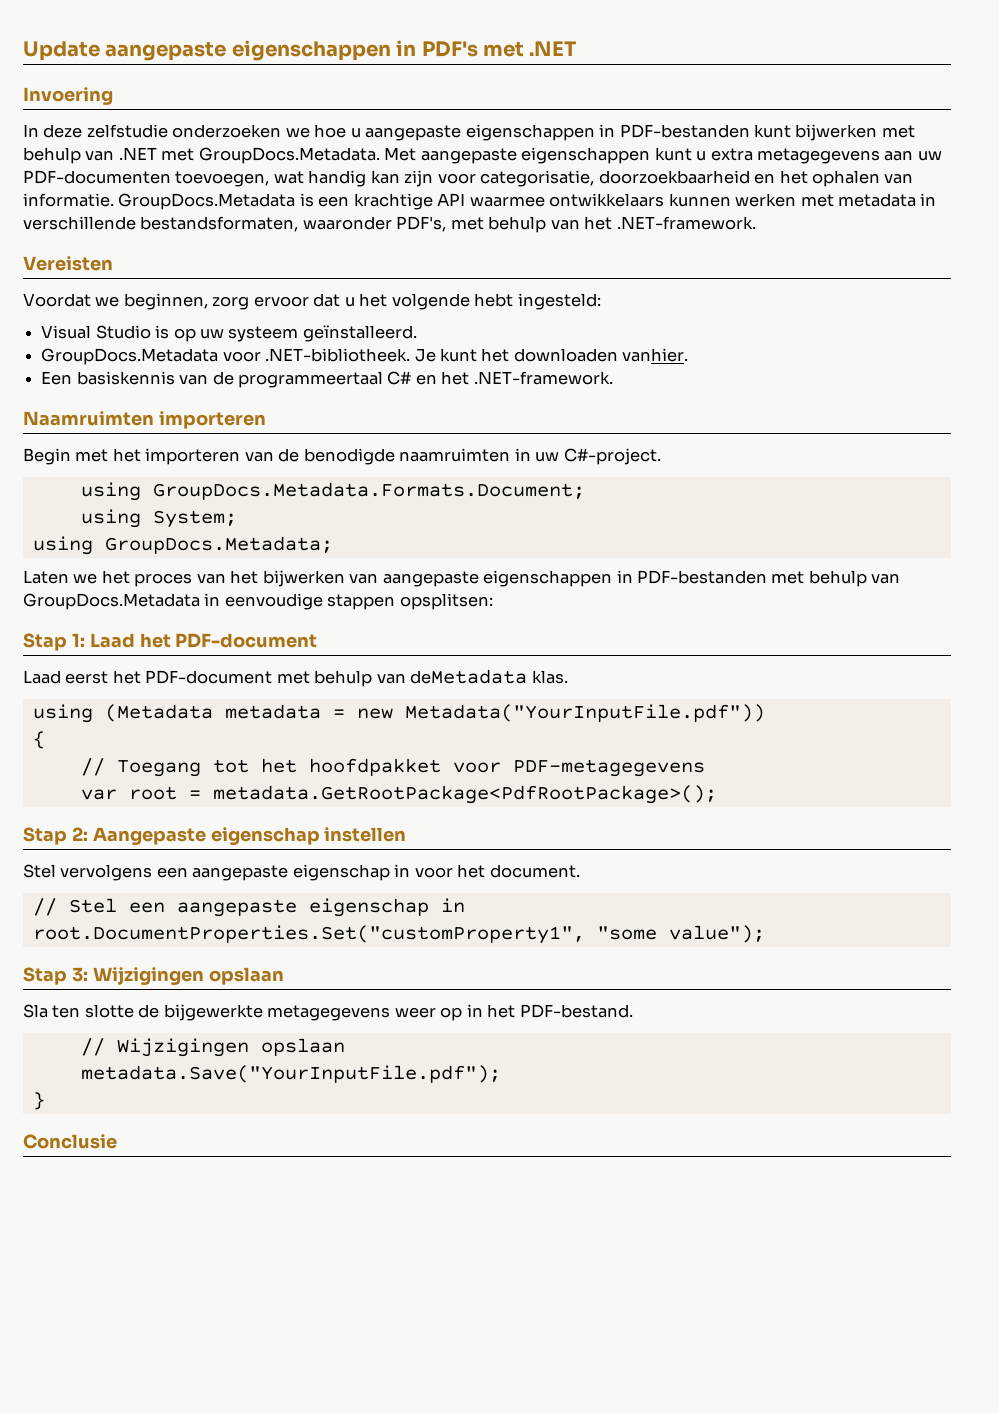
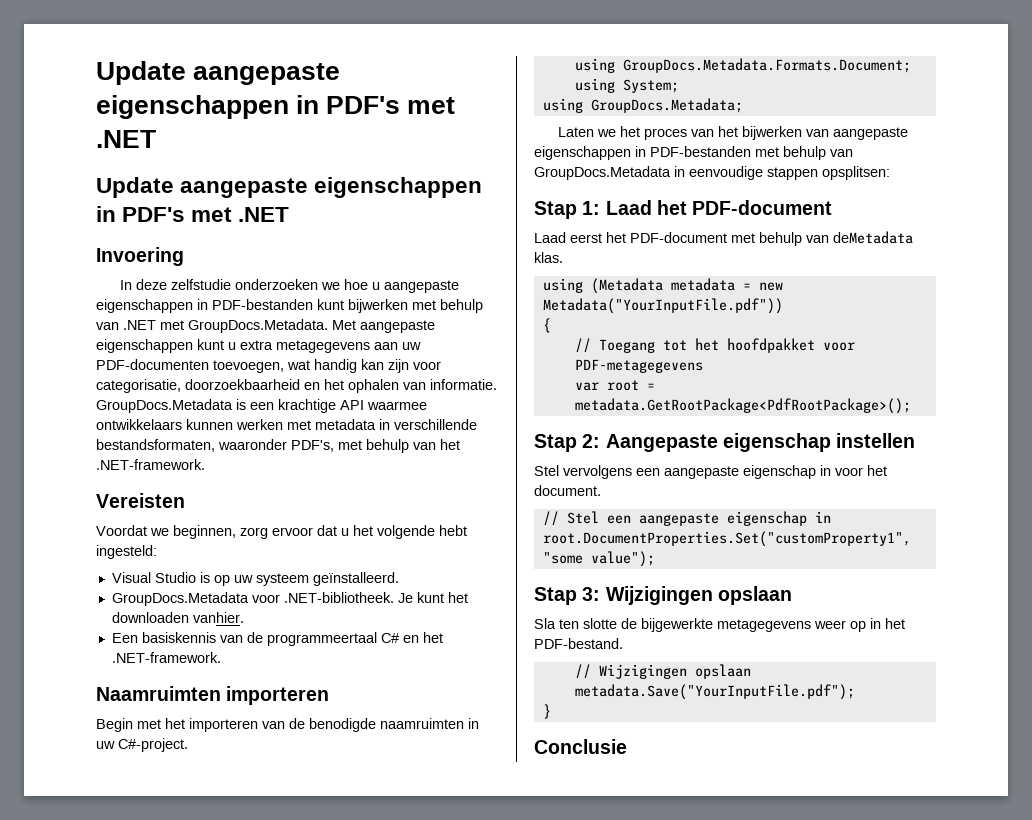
[23,40,577,61] Update aangepaste eigenschappen in PDF's met .NET -> [96,61,341,85] [96,95,456,119] [96,130,156,148] [96,177,483,198] [96,206,290,222] Update aangepaste eigenschappen in PDF's met .NET // Update aangepaste eigenschappen in PDF's met .NET

